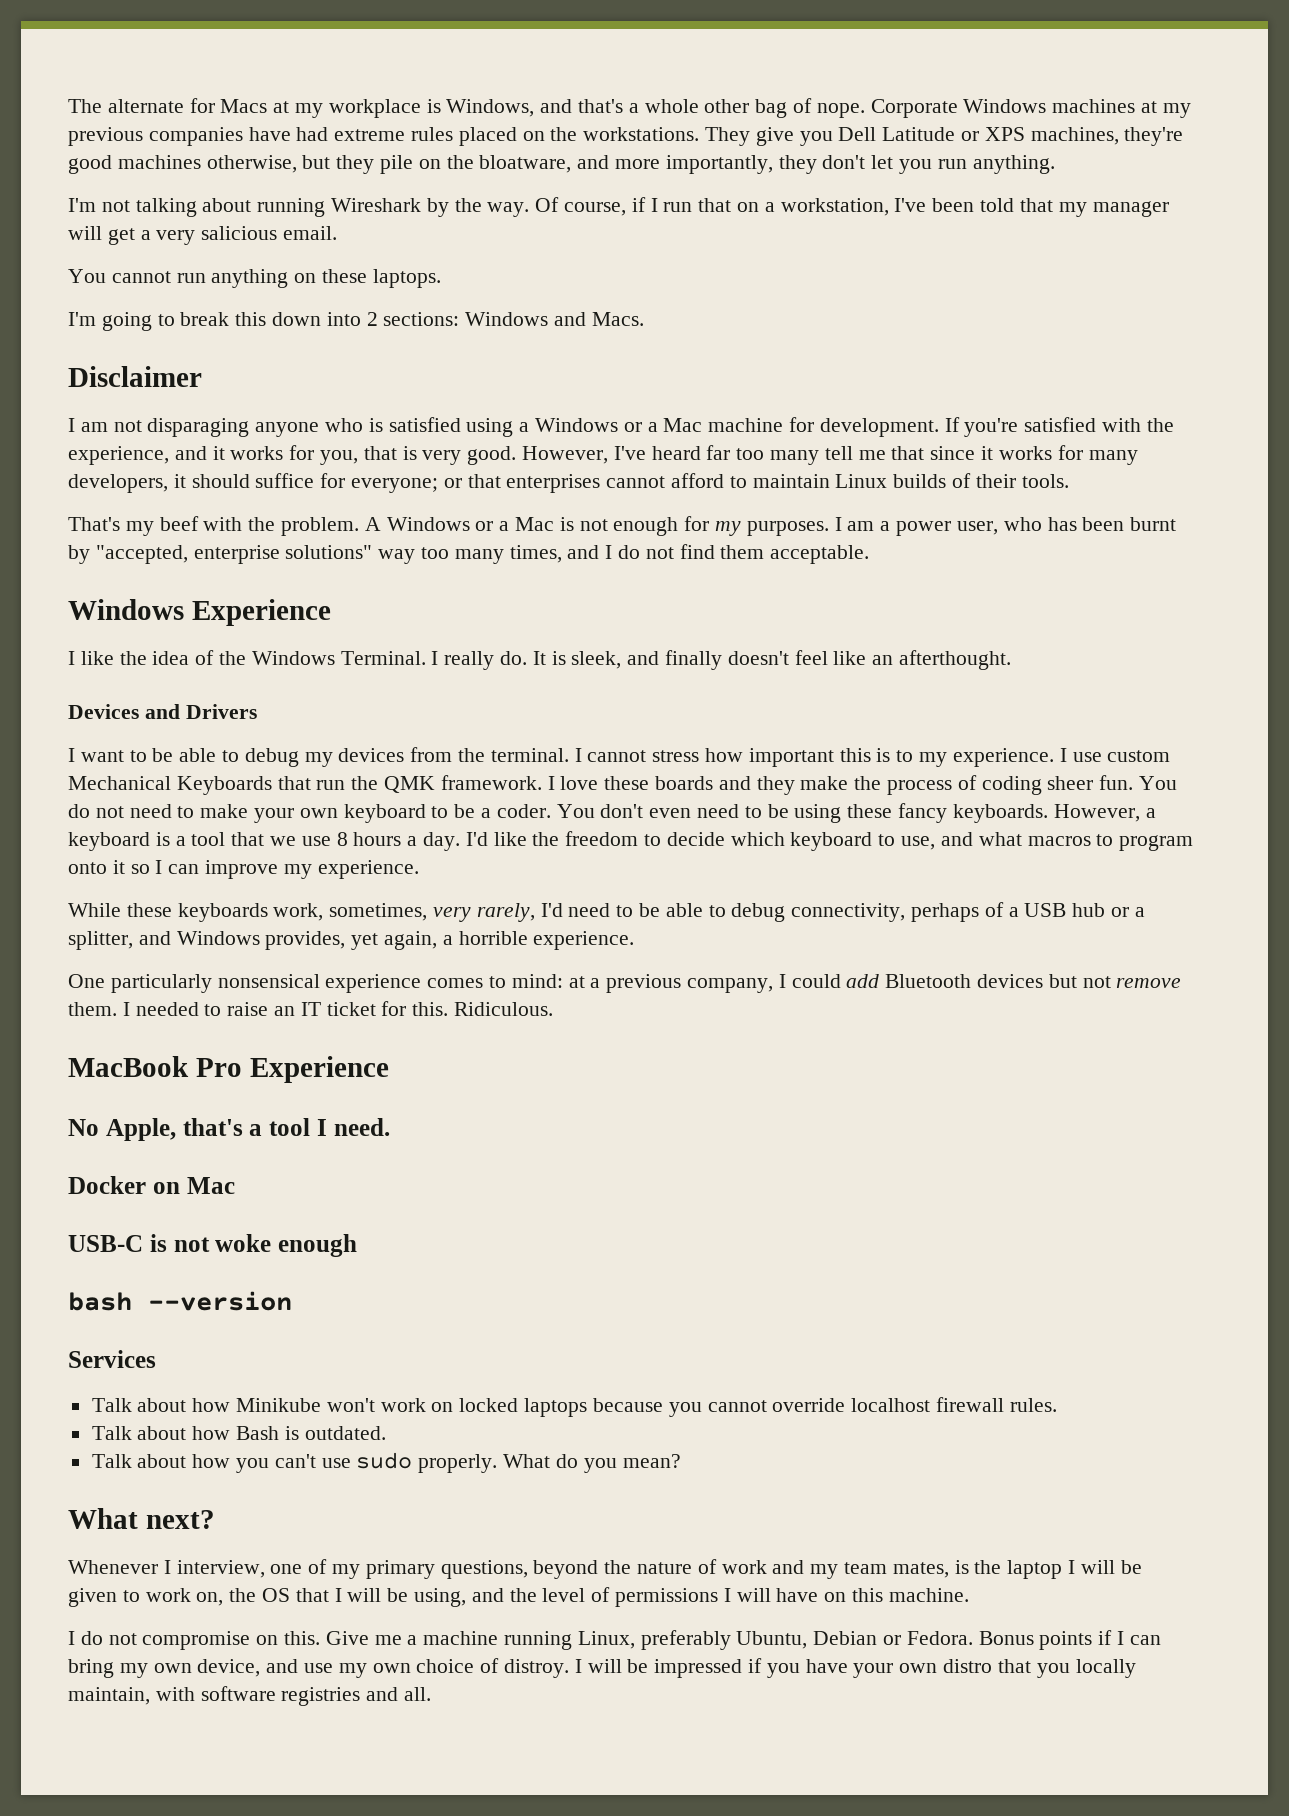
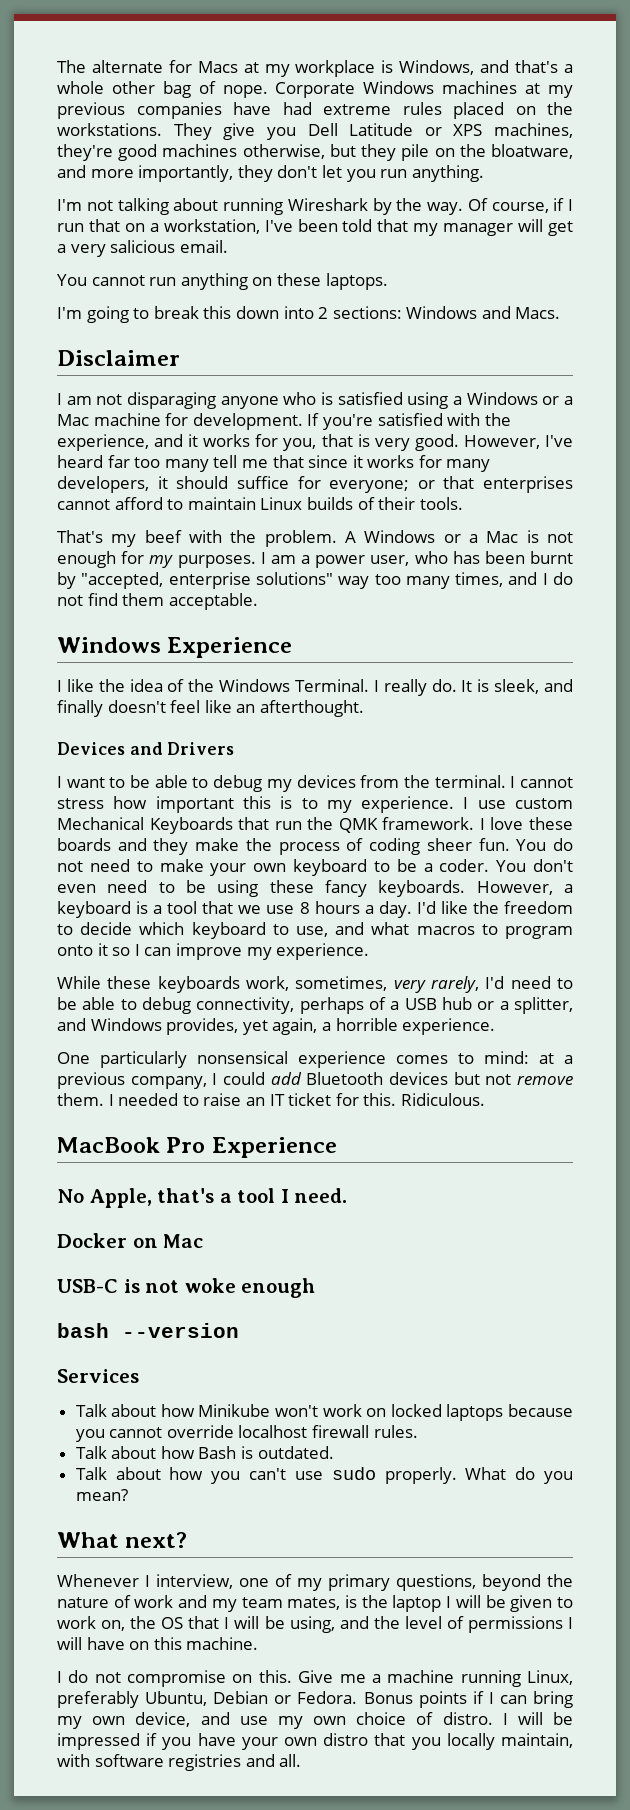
[504,1659,570,1678] distroy. -> [442,1712,493,1725] distro.

